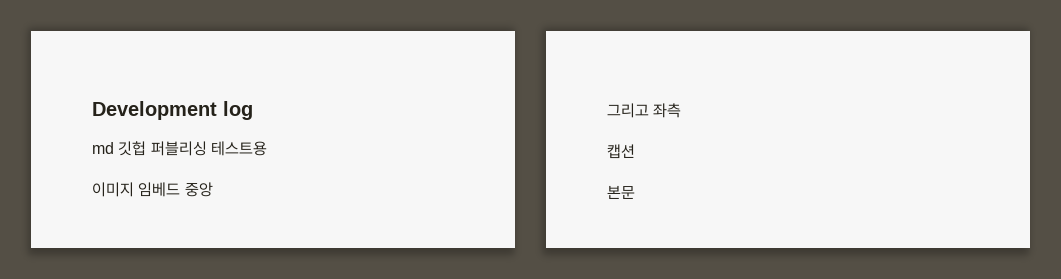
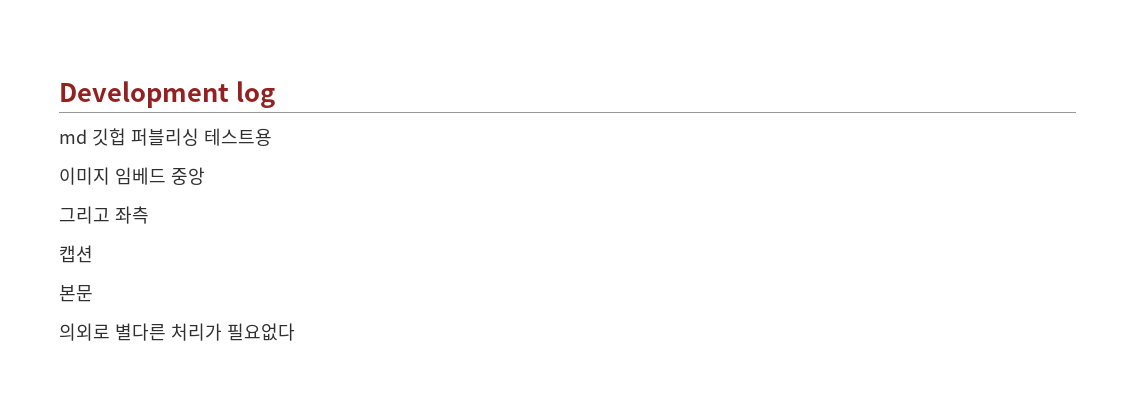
(635, 192) none -> [59,323,295,341] // 의외로 별다른 처리가 필요없다

